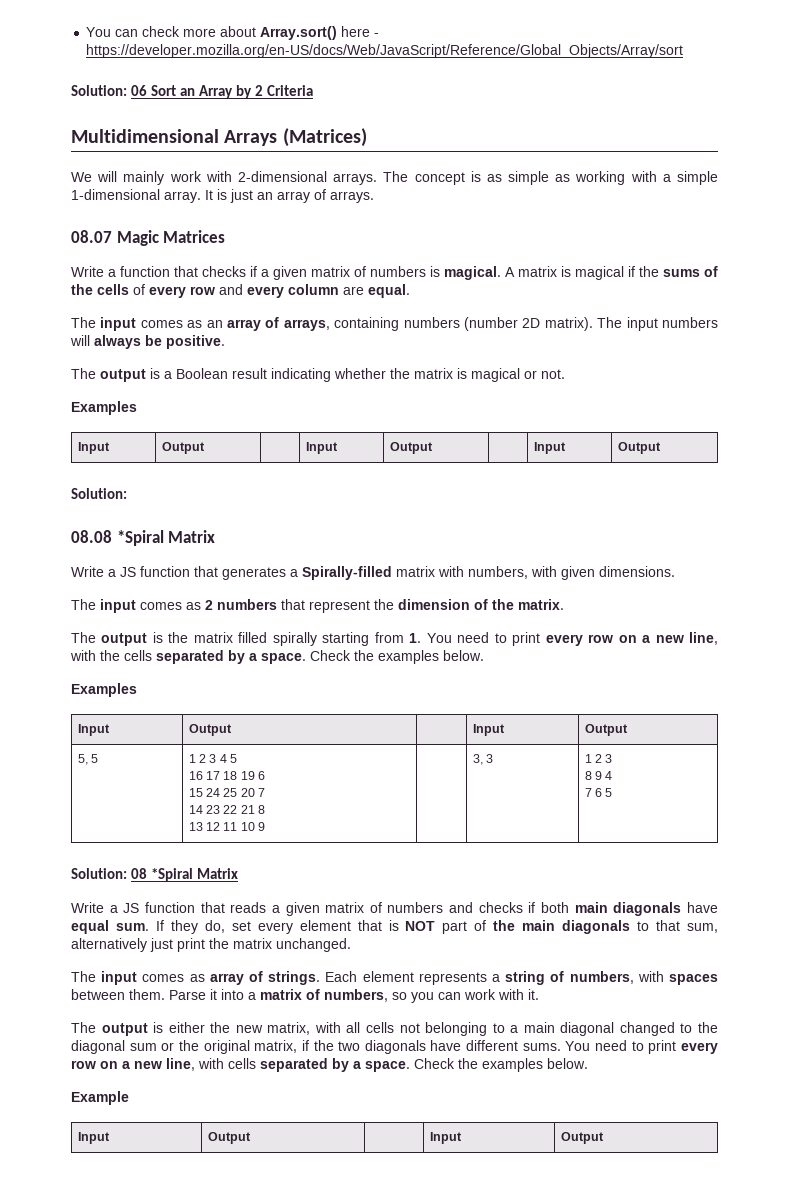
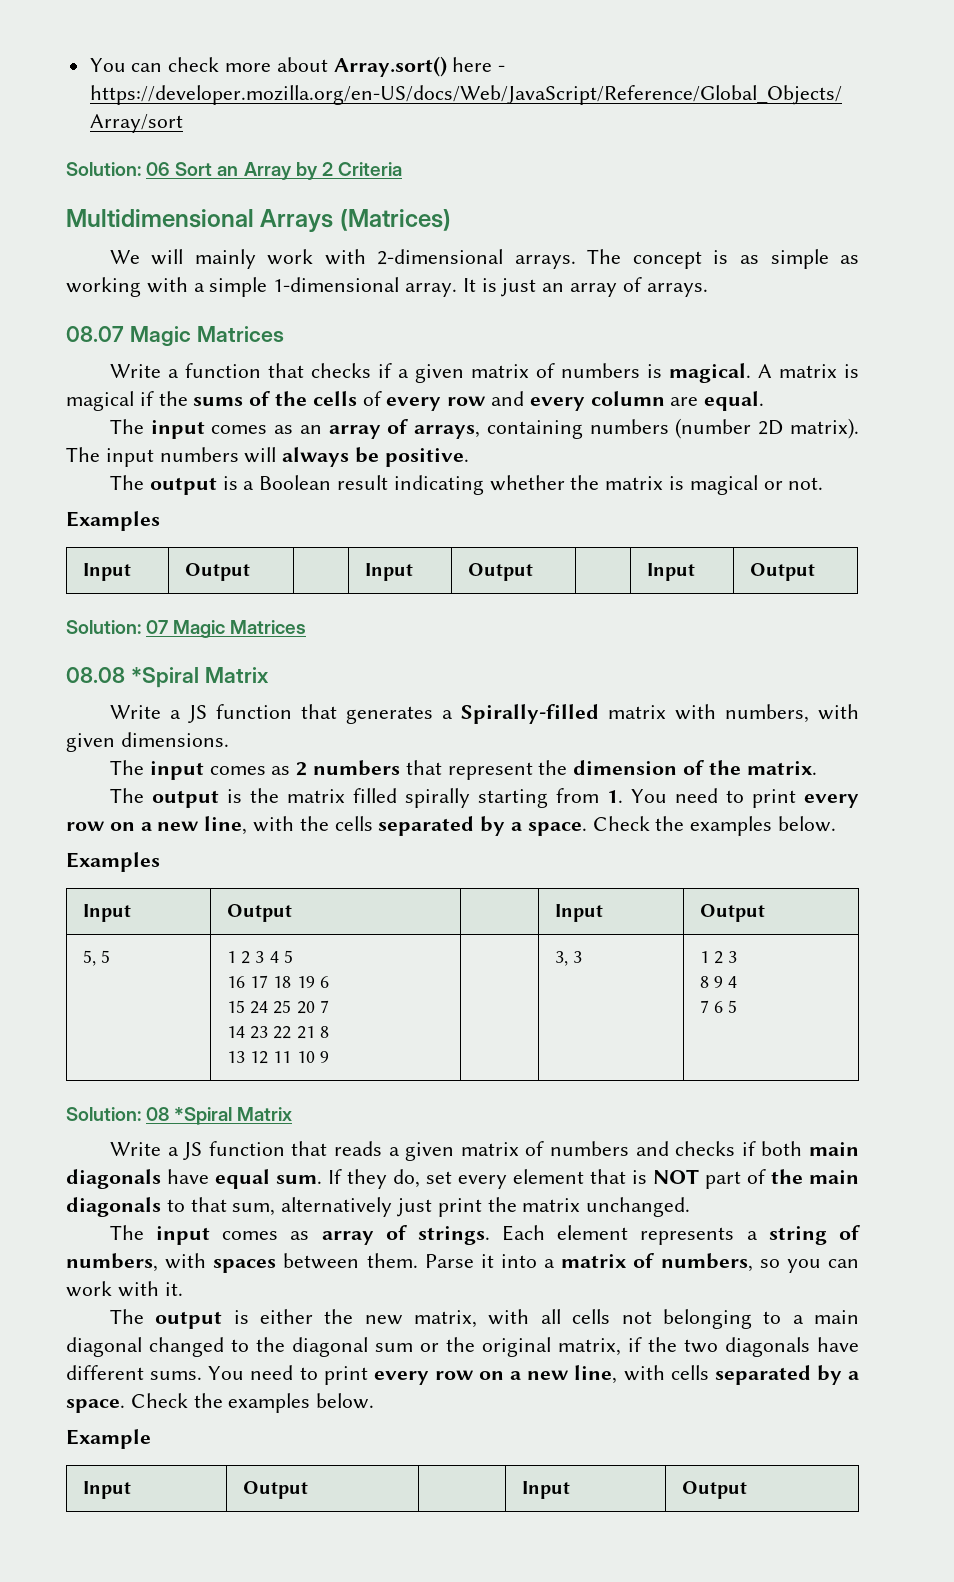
(127, 493) none -> [146,620,307,638] 07 Magic Matrices

